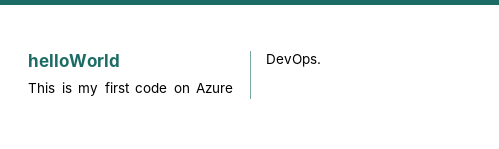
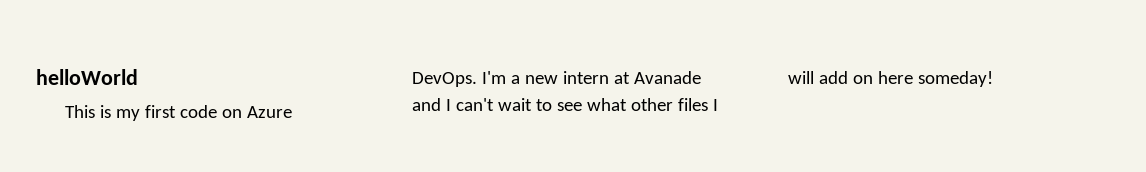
(321, 60) none -> [481,71,701,84] [412,98,718,111] [788,71,993,87] I'm a new intern at Avanade and I can't wait to see what other files I will add on here someday!

